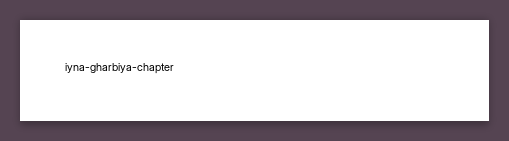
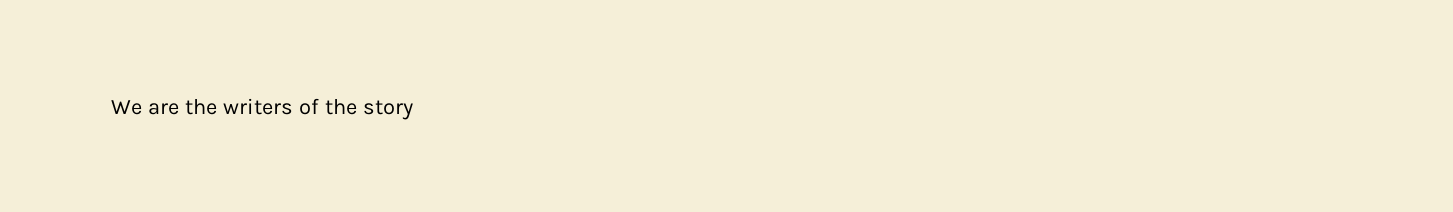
[65,63,174,74] iyna-gharbiya-chapter -> [111,98,413,120] We are the writers of the story

